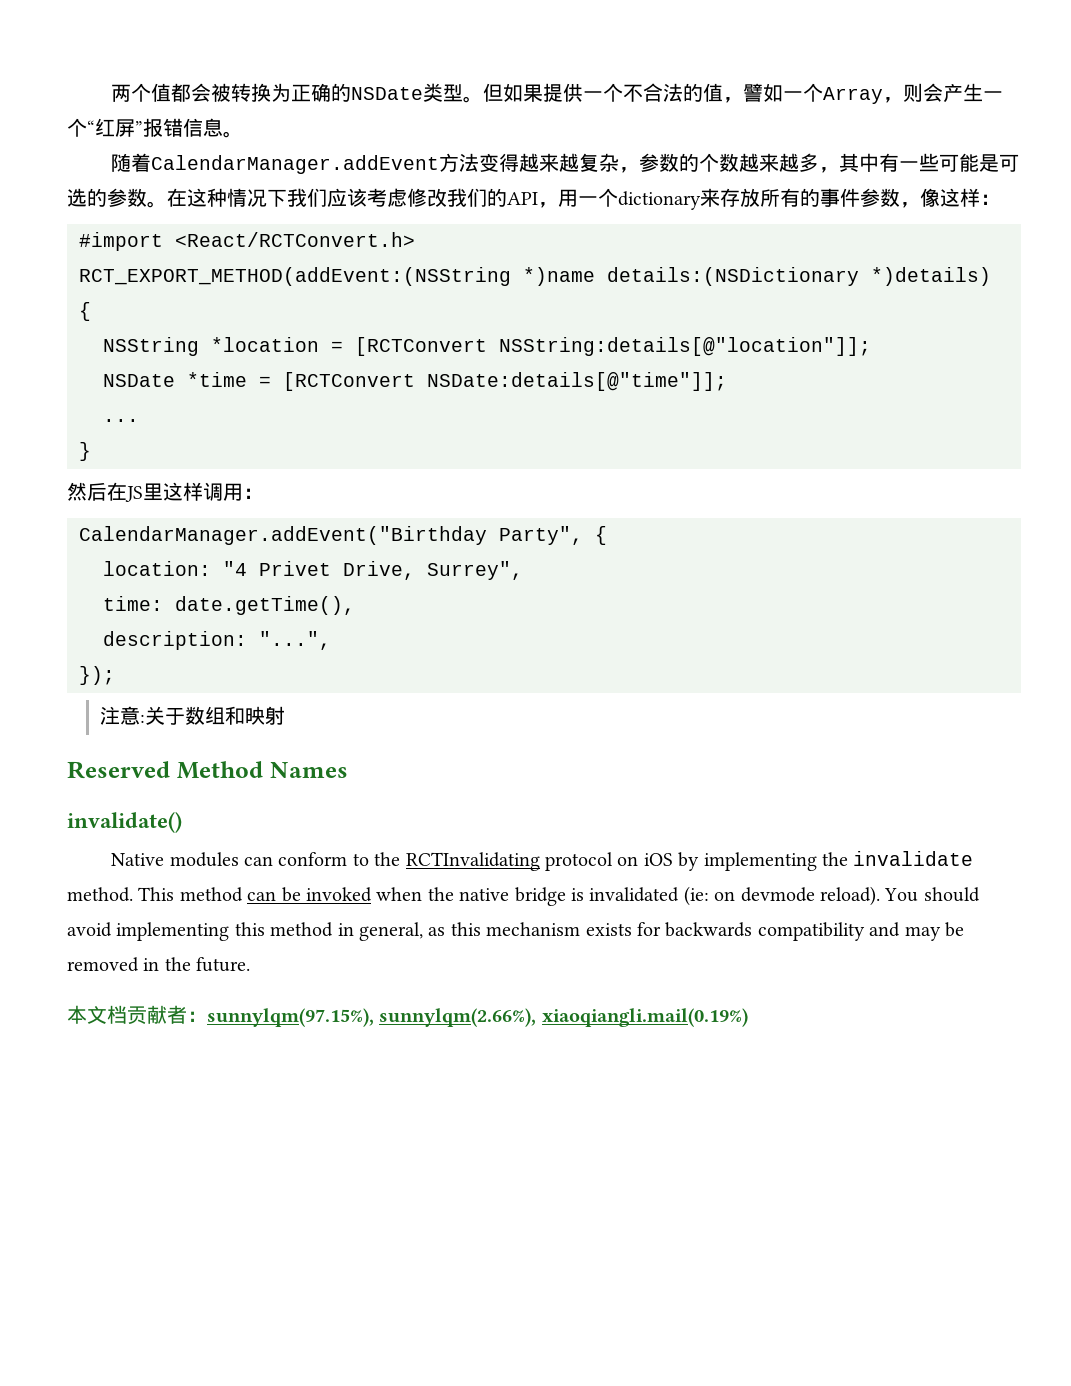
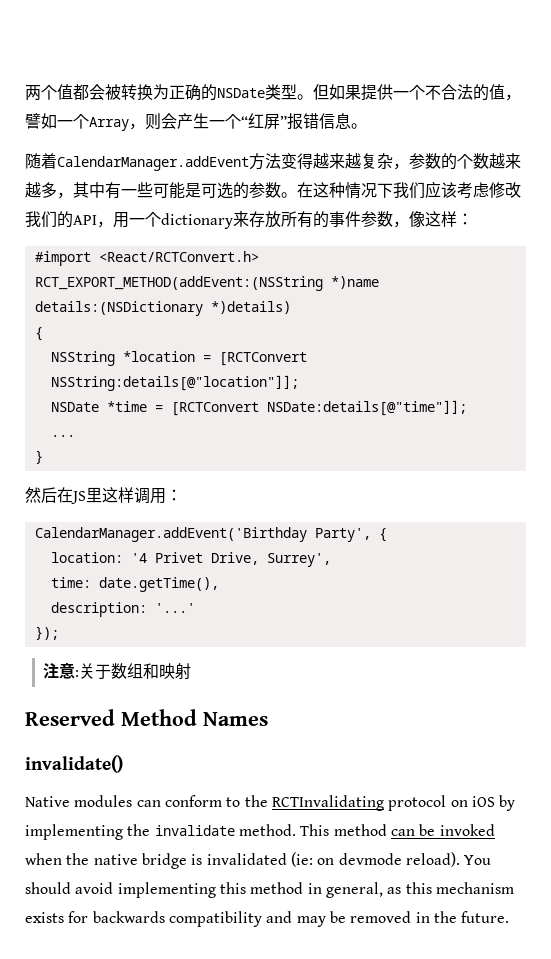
[79,526,583,545] CalendarManager.addEvent("Birthday Party", -> [34,527,371,542] CalendarManager.addEvent('Birthday Party',
[223,561,247,576] "4 -> [130,553,147,563] '4
[427,561,523,580] Surrey", -> [266,553,331,567] Surrey',
[259,631,331,650] "...", -> [154,603,195,613] '...'
[67,1005,748,1027] // 本文档贡献者：sunnylqm(97.15%), sunnylqm(2.66%), xiaoqiangli.mail(0.19%) -> (510, 917) none

